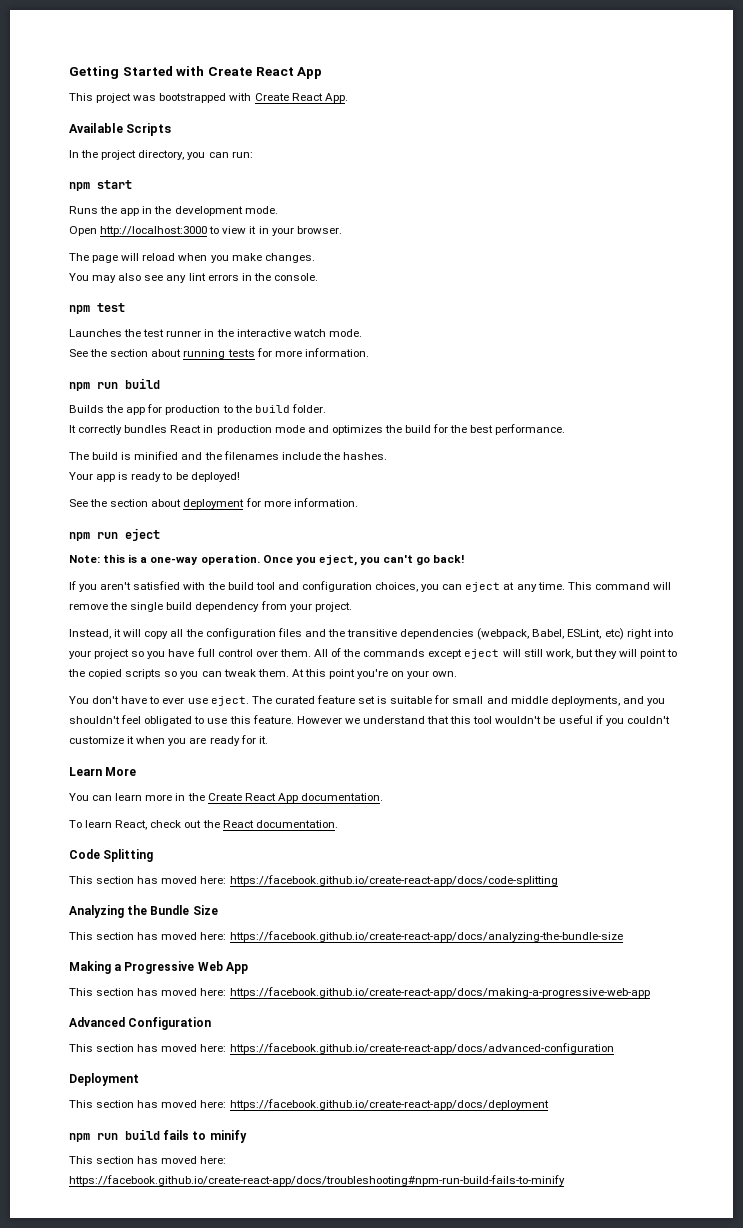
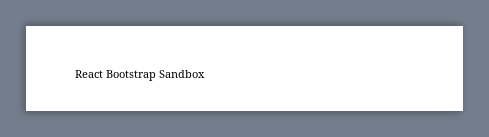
[69,66,323,79] [69,93,348,103] [69,123,172,136] [69,150,253,160] [69,180,132,191] [69,206,278,216] [69,226,342,236] [69,253,315,263] [69,273,318,283] [69,303,125,314] [69,329,362,337] [69,348,369,359] [69,378,160,391] [69,404,326,415] [69,424,566,435] [69,451,387,460] [69,472,240,482] [69,498,358,509] [69,528,160,541] [69,554,465,566] [69,581,671,592] [69,601,352,612] [69,628,673,640] [69,648,678,659] [68,669,458,679] [69,695,665,706] [69,715,670,726] [69,735,268,746] [69,767,137,776] [69,793,383,803] [69,820,338,830] [69,849,154,862] [69,875,558,886] [69,905,218,918] [69,931,623,942] [69,961,248,974] [69,987,650,998] [69,1017,212,1030] [69,1043,614,1054] [69,1073,139,1086] [69,1099,549,1110] [69,1129,247,1143] [69,1156,227,1164] [69,1175,565,1186] Getting Started with Create React App // This project was bootstrapped with Create React App. // Available Scripts // In the project directory, you can run: // npm start // Runs the app in the development mode. // Open http://localhost:3000 to view it in your browser. // The page will reload when you make changes. // You may also see any lint errors in the console. // npm test // Launches the test runner in the interactive watch mode. // See the section about running tests for more information. // npm run build // Builds the app for production to the build folder. // It correctly bundles React in production mode and optimizes the build for the best performance. // The build is minified and the filenames include the hashes. // Your app is ready to be deployed! // See the section about deployment for more information. // npm run eject // Note: this is a one-way operation. Once you eject, you can't go back! // If you aren't satisfied with the build tool and configuration choices, you can eject at any time. This command will remove the single build dependency from your project. // Instead, it will copy all the configuration files and the transitive dependencies (webpack, Babel, ESLint, etc) right into your project so you have full control over them. All of the commands except eject will still work, but they will point to the copied scripts so you can tweak them. At this point you're on your own. // You don't have to ever use eject. The curated feature set is suitable for small and middle deployments, and you shouldn't feel obligated to use this feature. However we understand that this tool wouldn't be useful if you couldn't customize it when you are ready for it. // Learn More // You can learn more in the Create React App documentation. // To learn React, check out the React documentation. // Code Splitting // This section has moved here: https://facebook.github.io/create-react-app/docs/code-splitting // Analyzing the Bundle Size // This section has moved here: https://facebook.github.io/create-react-app/docs/analyzing-the-bundle-size // Making a Progressive Web App // This section has moved here: https://facebook.github.io/create-react-app/docs/making-a-progressive-web-app // Advanced Configuration // This section has moved here: https://facebook.github.io/create-react-app/docs/advanced-configuration // Deployment // This section has moved here: https://facebook.github.io/create-react-app/docs/deployment // npm run build fails to minify // This section has moved here: https://facebook.github.io/create-react-app/docs/troubleshooting#npm-run-build-fails-to-minify -> [75,70,205,81] React Bootstrap Sandbox

